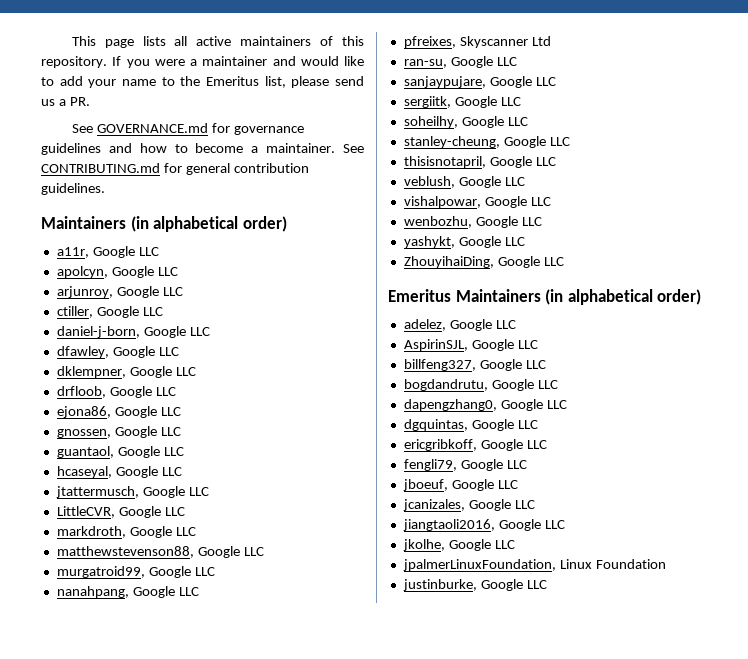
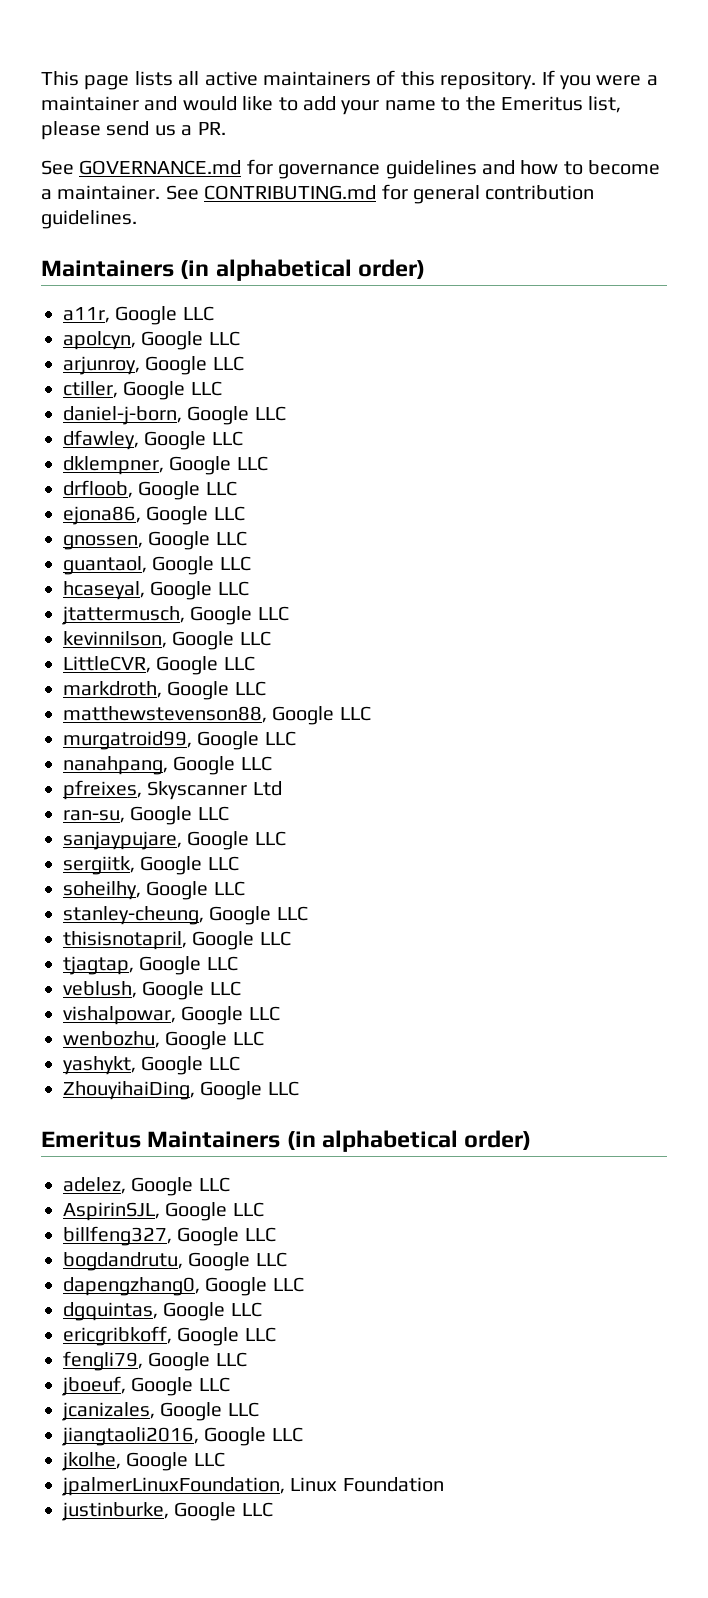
(209, 491) none -> [63,631,271,650] // kevinnilson, Google LLC
(556, 161) none -> [63,956,238,975] // tjagtap, Google LLC

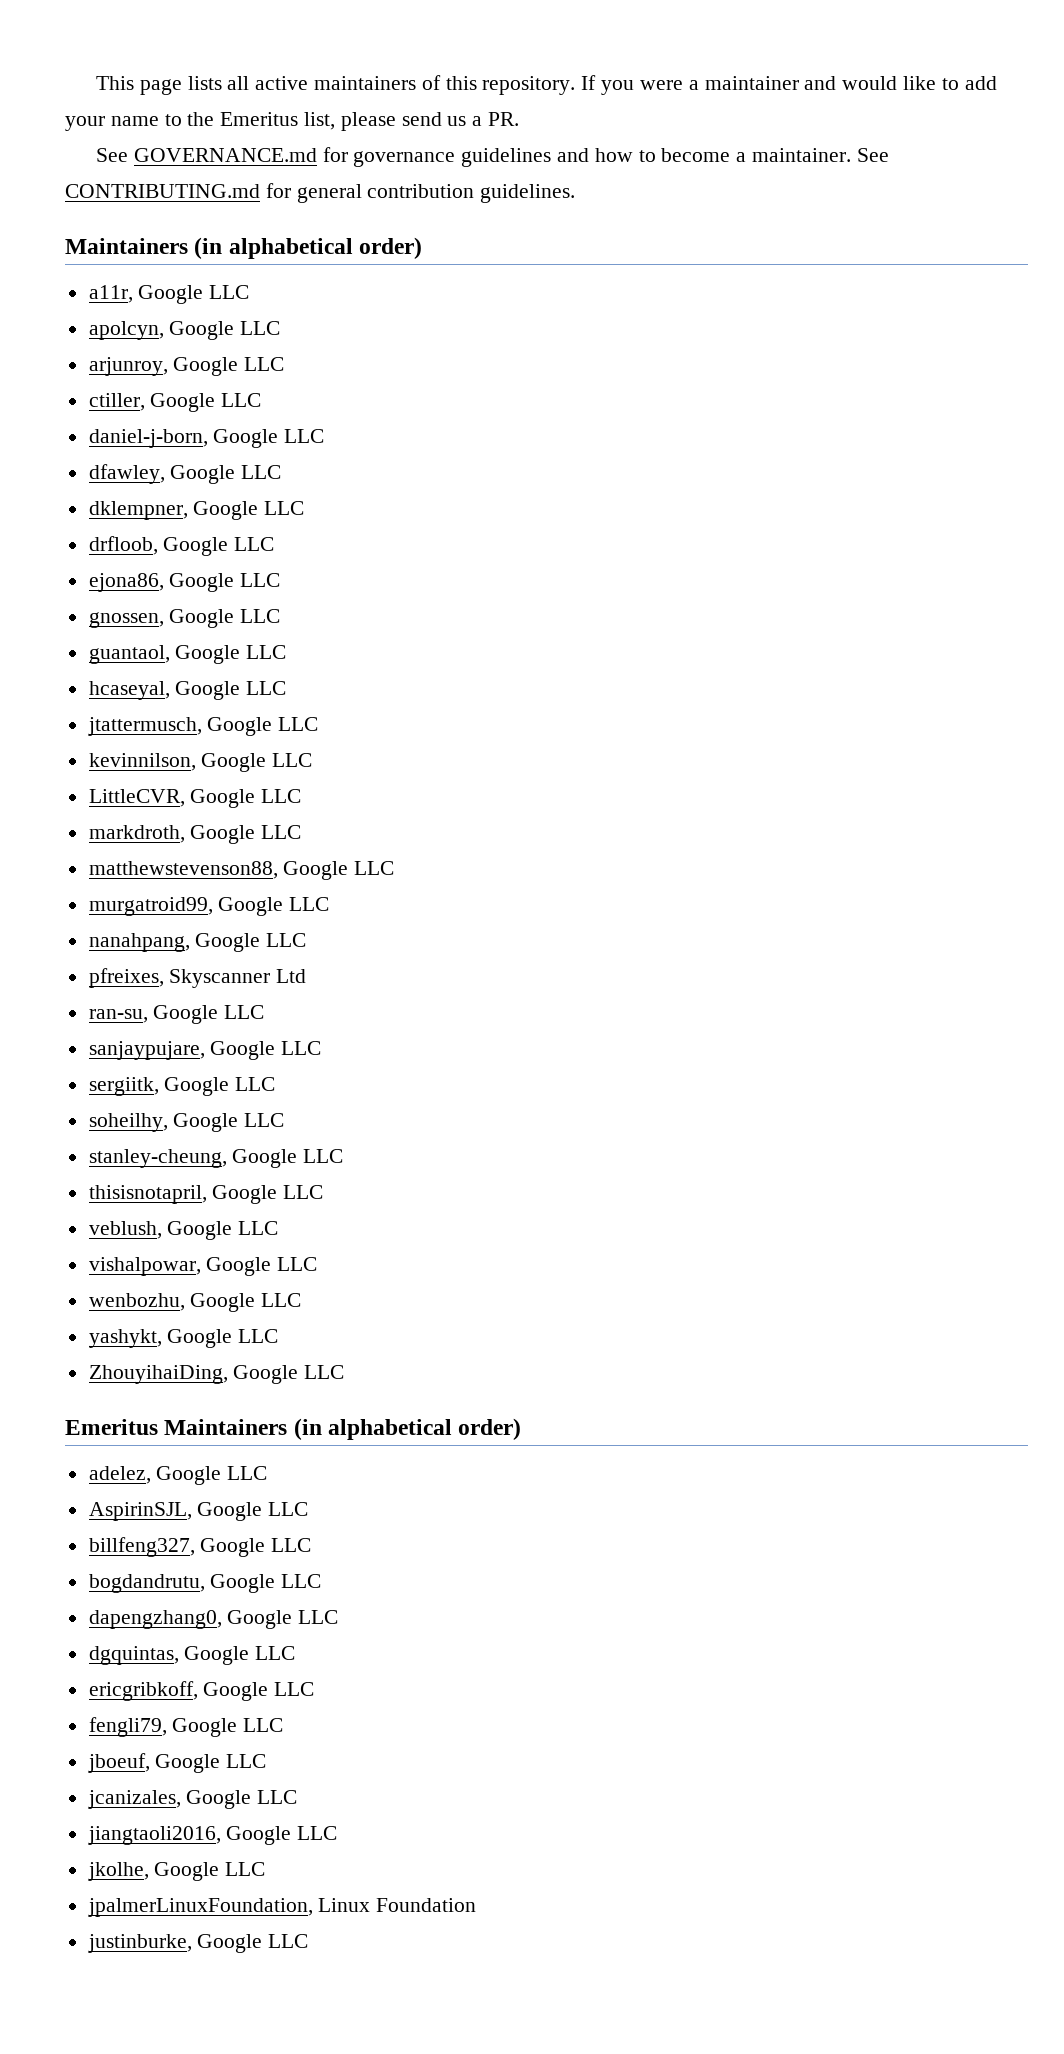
[63,956,238,975] // tjagtap, Google LLC -> (324, 1192) none

